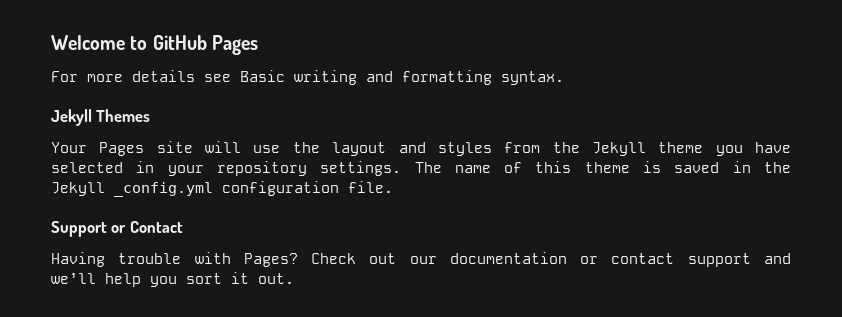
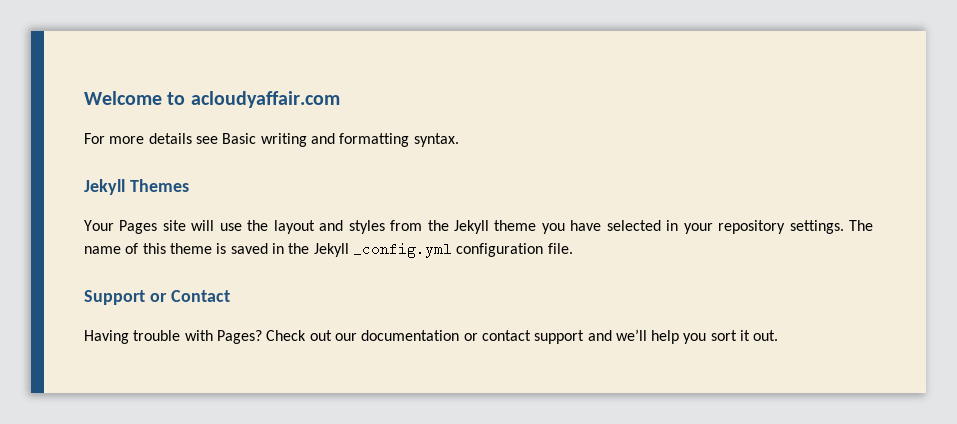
[152,35,258,55] GitHub Pages -> [190,91,340,108] acloudyaffair.com

